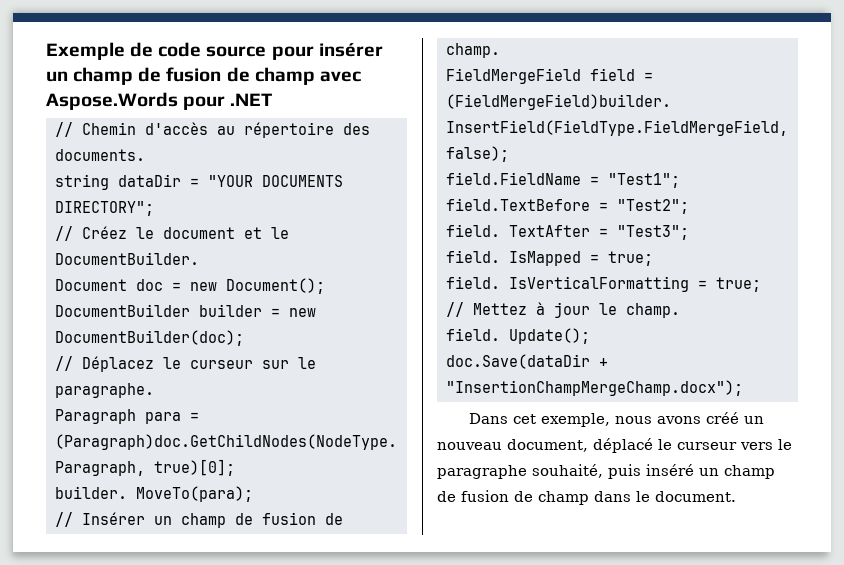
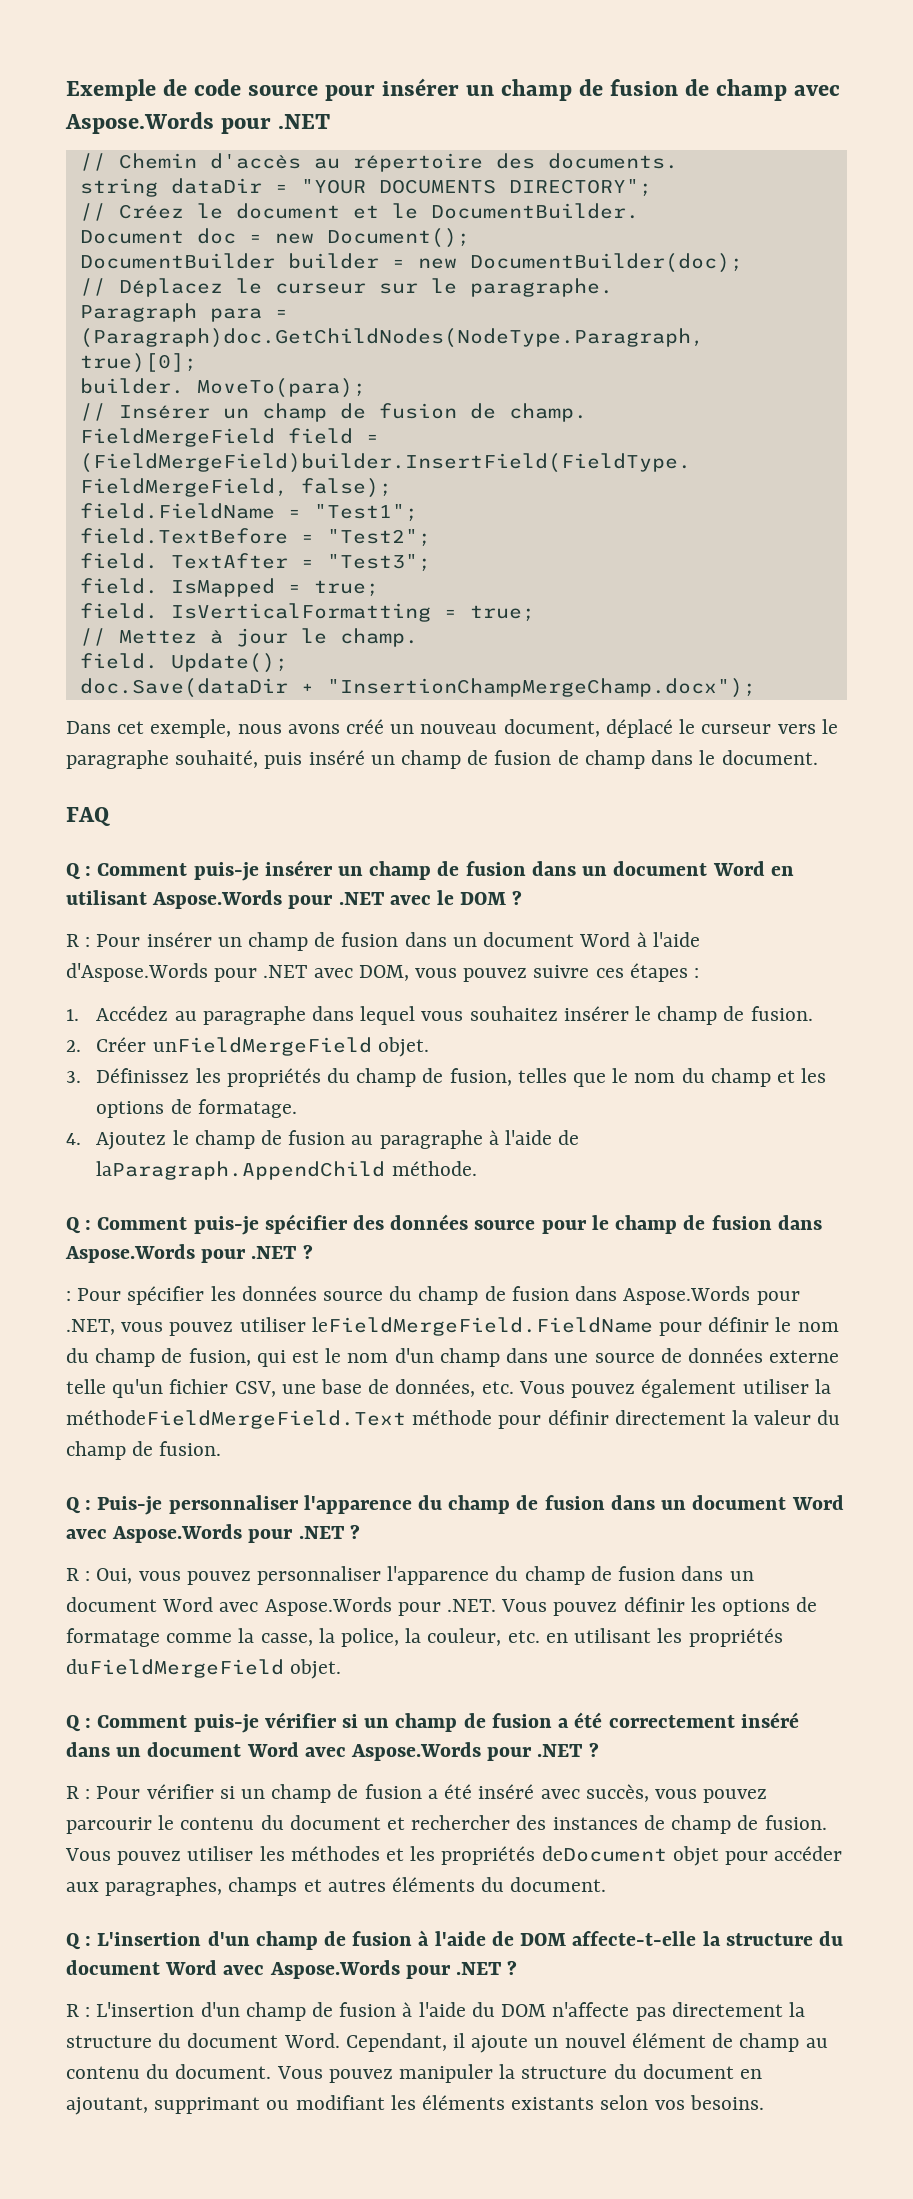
(736, 496) none -> [66,807,110,826] [66,860,794,881] [66,890,523,909] [66,932,700,951] [66,963,700,982] [66,1006,813,1025] [66,1037,429,1057] [66,1068,827,1087] [96,1099,297,1118] [66,1130,580,1150] [96,1161,477,1180] [66,1214,822,1235] [65,1244,313,1263] [66,1286,800,1305] [66,1317,839,1336] [66,1348,840,1367] [66,1379,831,1398] [66,1410,841,1429] [66,1441,222,1460] [66,1495,844,1515] [66,1524,360,1543] [66,1566,754,1585] [66,1597,818,1616] [66,1628,783,1647] [66,1659,342,1679] [66,1712,799,1733] [66,1742,599,1761] [66,1784,768,1803] [66,1815,827,1834] [65,1846,843,1866] [66,1877,607,1896] [66,1930,843,1950] [66,1960,518,1979] [66,2002,805,2021] [66,2033,828,2053] [66,2064,763,2083] [66,2095,764,2115] // FAQ // Q : Comment puis-je insérer un champ de fusion dans un document Word en utilisant Aspose.Words pour .NET avec le DOM ? // R : Pour insérer un champ de fusion dans un document Word à l'aide d'Aspose.Words pour .NET avec DOM, vous pouvez suivre ces étapes : // 1. Accédez au paragraphe dans lequel vous souhaitez insérer le champ de fusion. // 2. Créer unFieldMergeField objet. // 3. Définissez les propriétés du champ de fusion, telles que le nom du champ et les options de formatage. // 4. Ajoutez le champ de fusion au paragraphe à l'aide de laParagraph.AppendChild méthode. // Q : Comment puis-je spécifier des données source pour le champ de fusion dans Aspose.Words pour .NET ? // : Pour spécifier les données source du champ de fusion dans Aspose.Words pour .NET, vous pouvez utiliser leFieldMergeField.FieldName pour définir le nom du champ de fusion, qui est le nom d'un champ dans une source de données externe telle qu'un fichier CSV, une base de données, etc. Vous pouvez également utiliser la méthodeFieldMergeField.Text méthode pour définir directement la valeur du champ de fusion. // Q : Puis-je personnaliser l'apparence du champ de fusion dans un document Word avec Aspose.Words pour .NET ? // R : Oui, vous pouvez personnaliser l'apparence du champ de fusion dans un document Word avec Aspose.Words pour .NET. Vous pouvez définir les options de formatage comme la casse, la police, la couleur, etc. en utilisant les propriétés duFieldMergeField objet. // Q : Comment puis-je vérifier si un champ de fusion a été correctement inséré dans un document Word avec Aspose.Words pour .NET ? // R : Pour vérifier si un champ de fusion a été inséré avec succès, vous pouvez parcourir le contenu du document et rechercher des instances de champ de fusion. Vous pouvez utiliser les méthodes et les propriétés deDocument objet pour accéder aux paragraphes, champs et autres éléments du document. // Q : L'insertion d'un champ de fusion à l'aide de DOM affecte-t-elle la structure du document Word avec Aspose.Words pour .NET ? // R : L'insertion d'un champ de fusion à l'aide du DOM n'affecte pas directement la structure du document Word. Cependant, il ajoute un nouvel élément de champ au contenu du document. Vous pouvez manipuler la structure du document en ajoutant, supprimant ou modifiant les éléments existants selon vos besoins.

